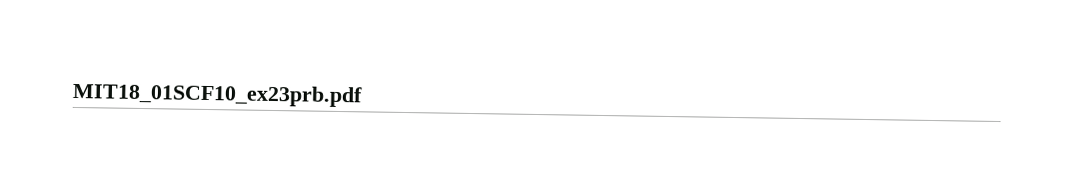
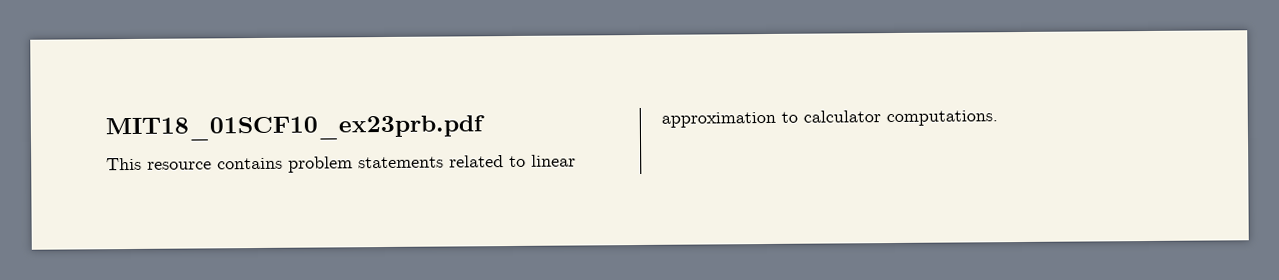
(363, 95) none -> [106,154,576,173] [661,110,998,128] // This resource contains problem statements related to linear approximation to calculator computations.

